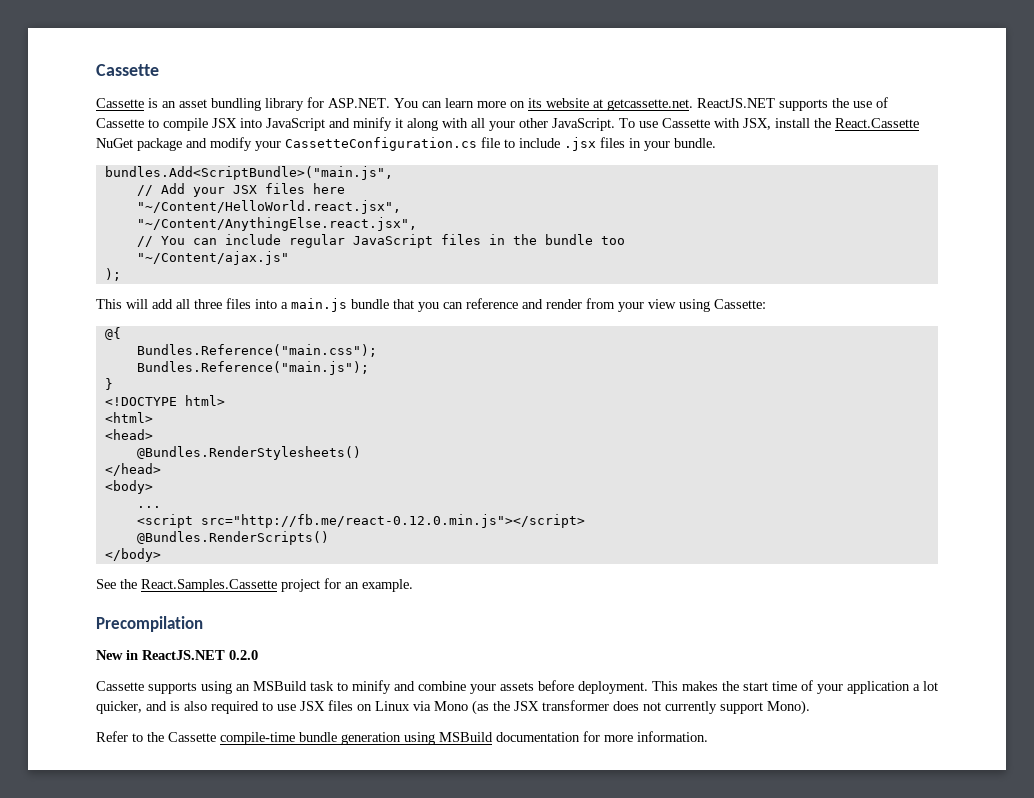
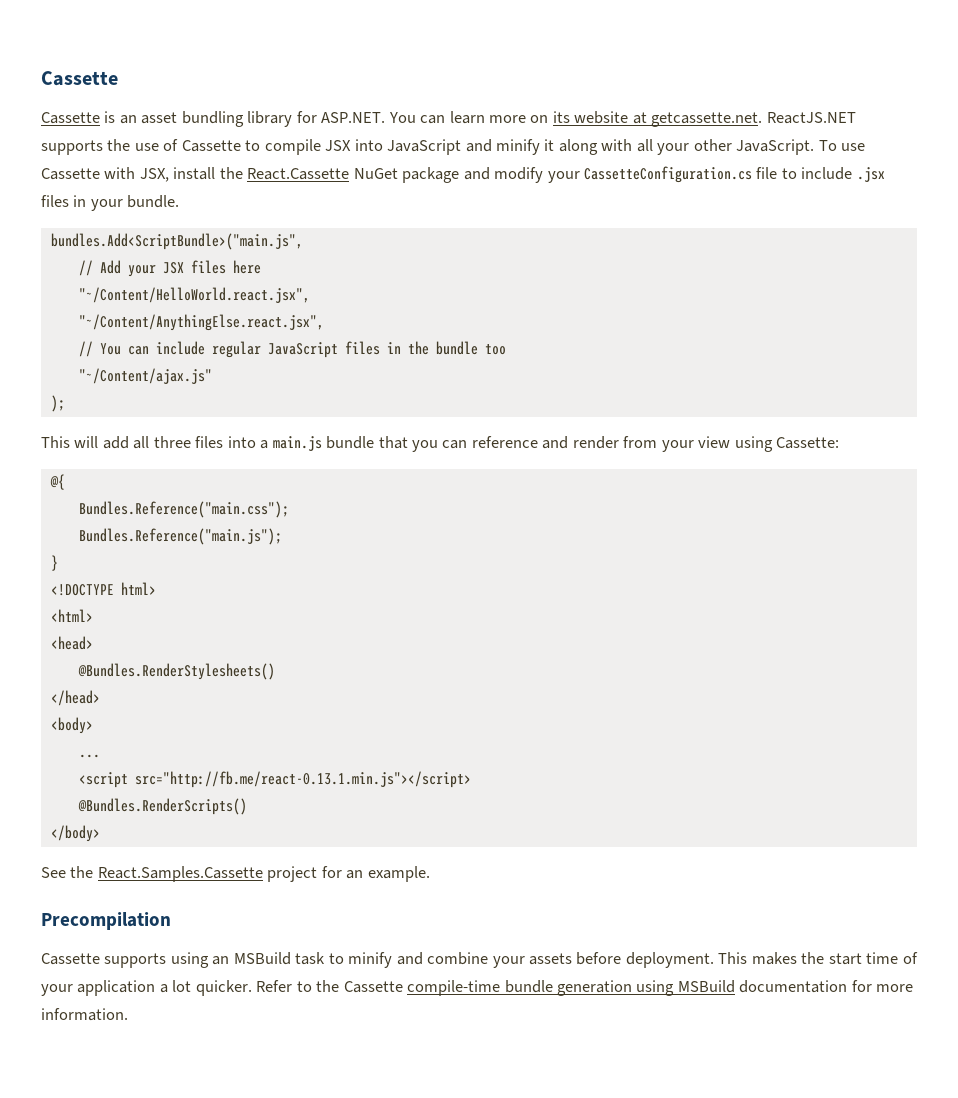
[200,514,585,528] src="http://fb.me/react-0.12.0.min.js"></script> -> [134,771,471,788] src="http://fb.me/react-0.13.1.min.js"></script>
[96,650,258,660] // New in ReactJS.NET 0.2.0 -> (171, 921) none
[96,700,810,715] quicker, and is also required to use JSX files on Linux via Mono (as the JSX transformer does not currently support Mono). // -> [195,980,252,996] quicker.

